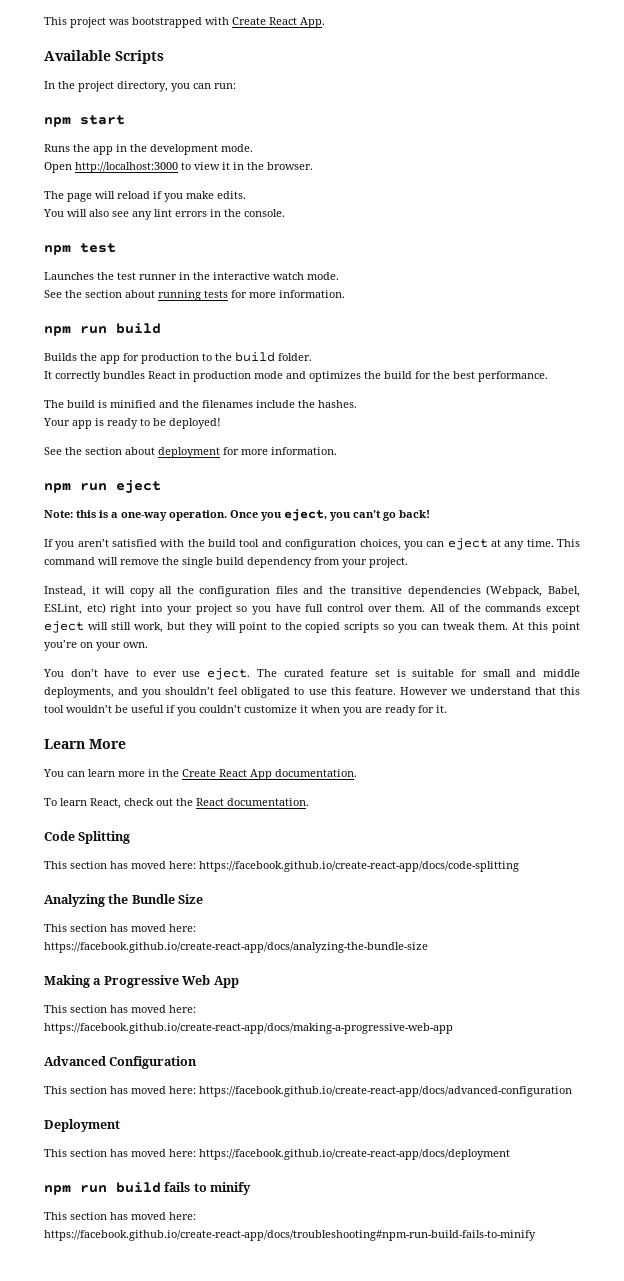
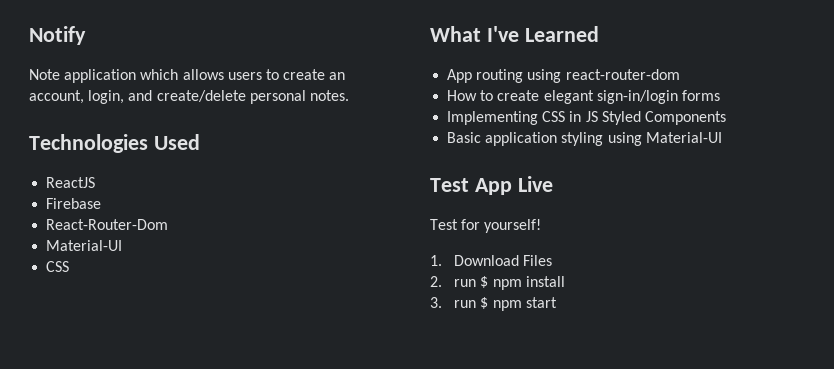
[44,17,325,28] [44,50,164,64] [44,81,236,92] [44,115,125,127] [44,144,253,155] [44,162,313,173] [44,191,246,202] [43,209,285,220] [44,243,116,255] [44,272,339,280] [44,290,345,301] [44,323,161,336] [44,352,312,364] [44,371,548,382] [44,400,357,408] [43,418,221,429] [44,447,337,458] [44,480,161,494] [44,509,430,521] [44,538,581,550] [44,557,408,568] [44,585,580,597] [44,603,580,615] [44,621,581,633] [44,640,148,651] [43,668,580,680] [44,687,580,698] [44,705,447,716] [44,739,126,749] [43,769,357,780] [44,798,309,809] [44,831,131,844] [44,861,519,872] [44,894,204,907] [44,924,196,932] [44,942,428,953] [44,975,239,988] [44,1005,196,1013] [44,1023,453,1034] [44,1056,198,1069] [44,1086,572,1097] [44,1119,120,1132] [44,1149,510,1160] [44,1182,252,1195] [44,1212,196,1220] [44,1230,536,1241] This project was bootstrapped with Create React App. // Available Scripts // In the project directory, you can run: // npm start // Runs the app in the development mode. // Open http://localhost:3000 to view it in the browser. // The page will reload if you make edits. // You will also see any lint errors in the console. // npm test // Launches the test runner in the interactive watch mode. // See the section about running tests for more information. // npm run build // Builds the app for production to the build folder. // It correctly bundles React in production mode and optimizes the build for the best performance. // The build is minified and the filenames include the hashes. // Your app is ready to be deployed! // See the section about deployment for more information. // npm run eject // Note: this is a one-way operation. Once you eject, you can’t go back! // If you aren’t satisfied with the build tool and configuration choices, you can eject at any time. This command will remove the single build dependency from your project. // Instead, it will copy all the configuration files and the transitive dependencies (Webpack, Babel, ESLint, etc) right into your project so you have full control over them. All of the commands except eject will still work, but they will point to the copied scripts so you can tweak them. At this point you’re on your own. // You don’t have to ever use eject. The curated feature set is suitable for small and middle deployments, and you shouldn’t feel obligated to use this feature. However we understand that this tool wouldn’t be useful if you couldn’t customize it when you are ready for it. // Learn More // You can learn more in the Create React App documentation. // To learn React, check out the React documentation. // Code Splitting // This section has moved here: https://facebook.github.io/create-react-app/docs/code-splitting // Analyzing the Bundle Size // This section has moved here: https://facebook.github.io/create-react-app/docs/analyzing-the-bundle-size // Making a Progressive Web App // This section has moved here: https://facebook.github.io/create-react-app/docs/making-a-progressive-web-app // Advanced Configuration // This section has moved here: https://facebook.github.io/create-react-app/docs/advanced-configuration // Deployment // This section has moved here: https://facebook.github.io/create-react-app/docs/deployment // npm run build fails to minify // This section has moved here: https://facebook.github.io/create-react-app/docs/troubleshooting#npm-run-build-fails-to-minify -> [29,26,86,45] [29,69,346,83] [29,90,349,104] [29,134,200,153] [46,177,96,188] [46,198,102,209] [46,219,169,230] [46,240,123,251] [46,261,70,272] [430,26,599,42] [447,69,680,83] [447,90,720,104] [447,111,726,125] [447,132,722,146] [430,176,553,195] [430,219,542,233] [430,255,553,266] [430,276,565,290] [430,297,557,311] Notify // Note application which allows users to create an account, login, and create/delete personal notes. // Technologies Used // ReactJS // Firebase // React-Router-Dom // Material-UI // CSS // What I've Learned // App routing using react-router-dom // How to create elegant sign-in/login forms // Implementing CSS in JS Styled Components // Basic application styling using Material-UI // Test App Live // Test for yourself! // 1. Download Files // 2. run $ npm install // 3. run $ npm start

